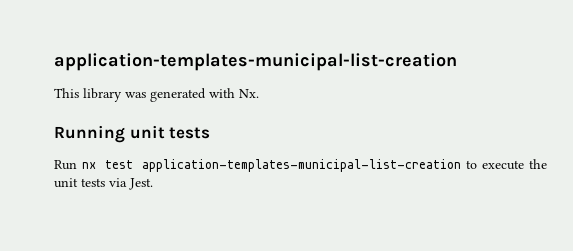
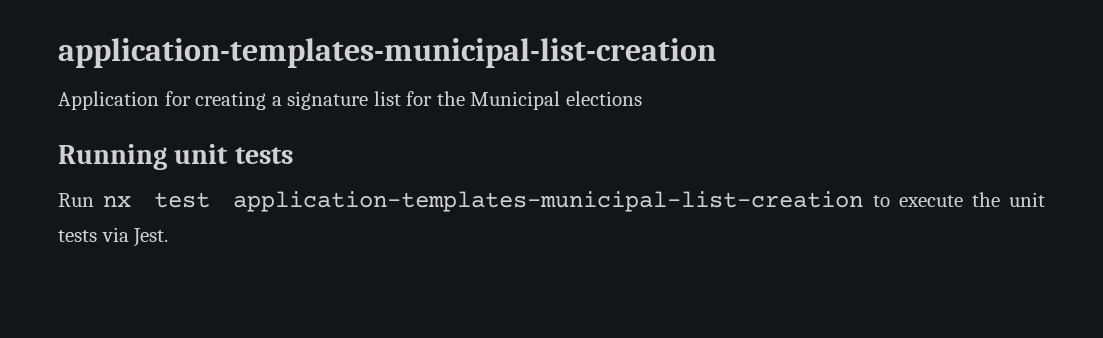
[54,88,259,102] This library was generated with Nx. -> [58,91,642,110] Application for creating a signature list for the Municipal elections

